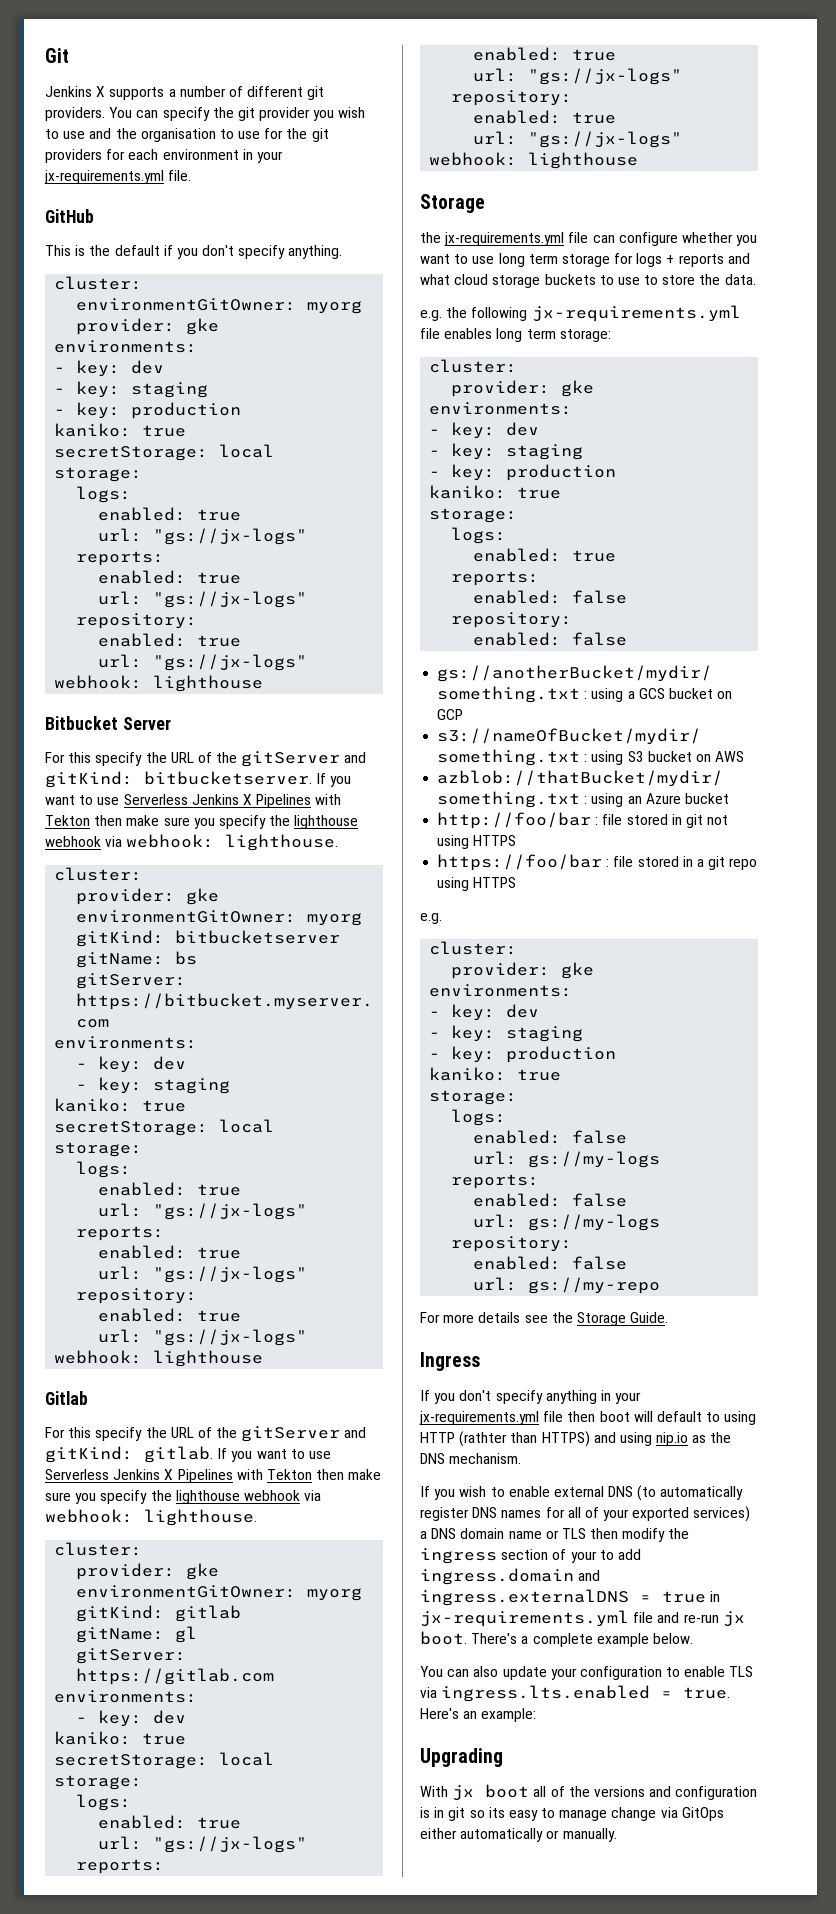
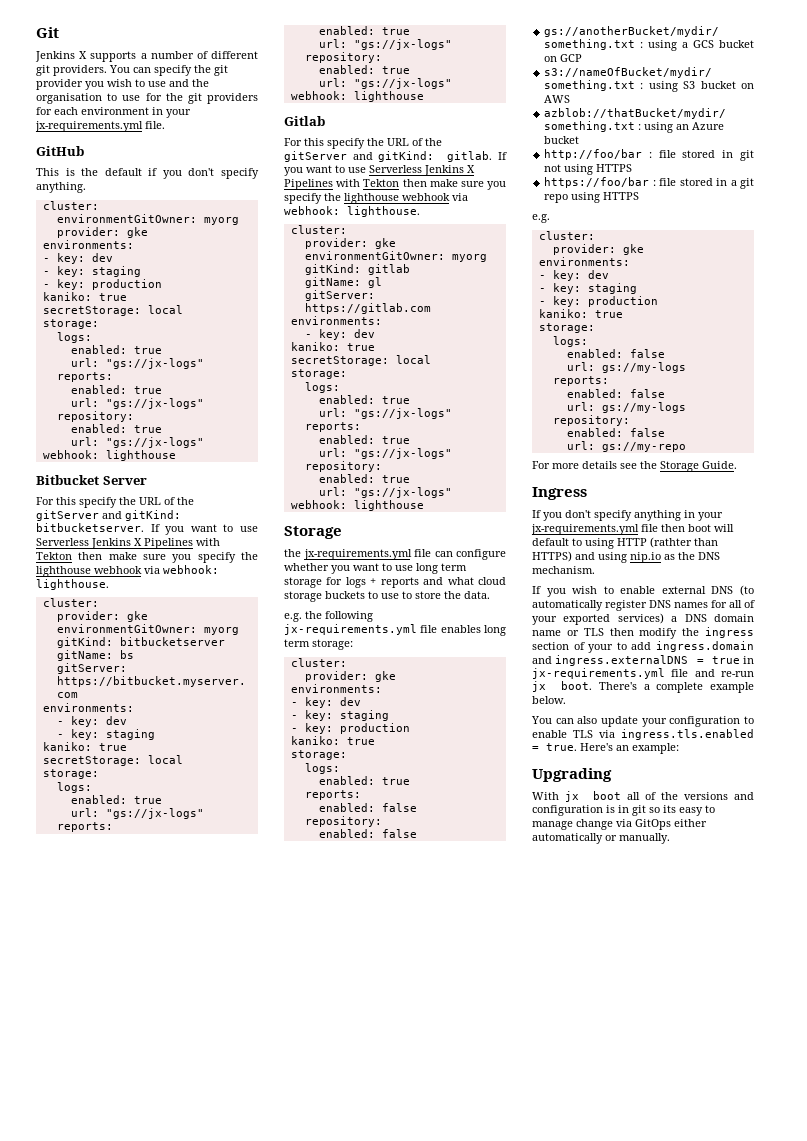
[441,1685,651,1702] ingress.lts.enabled -> [621,729,754,740] ingress.tls.enabled

